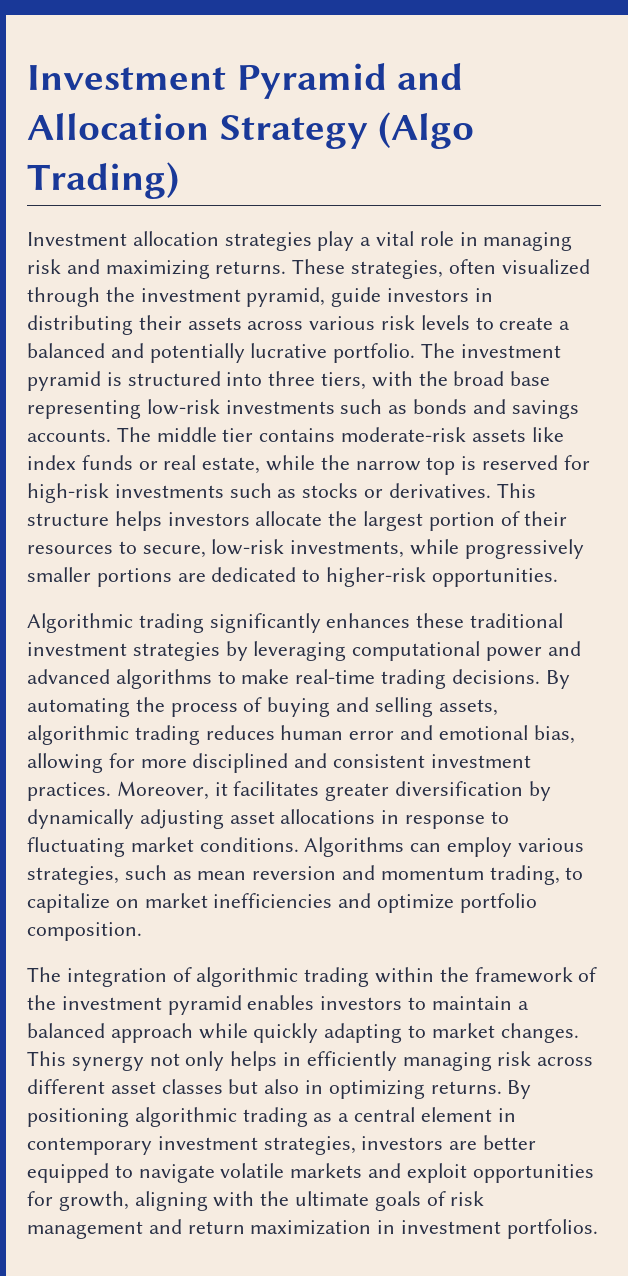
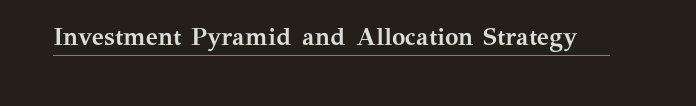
[378,112,475,149] [27,162,179,199] [27,231,573,251] [27,259,590,279] [27,287,493,307] [27,315,571,335] [27,343,561,363] [27,371,551,391] [27,399,579,419] [27,427,564,442] [27,455,590,475] [27,483,536,503] [27,511,568,531] [27,539,584,559] [27,567,558,587] [27,613,564,633] [27,641,581,661] [27,669,570,689] [27,697,498,717] [27,725,575,745] [27,753,531,773] [27,781,551,801] [27,809,509,829] [27,837,584,857] [27,865,584,885] [27,893,537,913] [27,922,142,941] [27,967,598,987] [27,995,529,1015] [27,1023,579,1043] [27,1051,594,1071] [27,1079,532,1099] [27,1107,516,1127] [27,1135,537,1155] [27,1163,594,1183] [27,1191,485,1211] [27,1219,598,1239] (Algo Trading) // Investment allocation strategies play a vital role in managing risk and maximizing returns. These strategies, often visualized through the investment pyramid, guide investors in distributing their assets across various risk levels to create a balanced and potentially lucrative portfolio. The investment pyramid is structured into three tiers, with the broad base representing low-risk investments such as bonds and savings accounts. The middle tier contains moderate-risk assets like index funds or real estate, while the narrow top is reserved for high-risk investments such as stocks or derivatives. This structure helps investors allocate the largest portion of their resources to secure, low-risk investments, while progressively smaller portions are dedicated to higher-risk opportunities. // Algorithmic trading significantly enhances these traditional investment strategies by leveraging computational power and advanced algorithms to make real-time trading decisions. By automating the process of buying and selling assets, algorithmic trading reduces human error and emotional bias, allowing for more disciplined and consistent investment practices. Moreover, it facilitates greater diversification by dynamically adjusting asset allocations in response to fluctuating market conditions. Algorithms can employ various strategies, such as mean reversion and momentum trading, to capitalize on market inefficiencies and optimize portfolio composition. // The integration of algorithmic trading within the framework of the investment pyramid enables investors to maintain a balanced approach while quickly adapting to market changes. This synergy not only helps in efficiently managing risk across different asset classes but also in optimizing returns. By positioning algorithmic trading as a central element in contemporary investment strategies, investors are better equipped to navigate volatile markets and exploit opportunities for growth, aligning with the ultimate goals of risk management and return maximization in investment portfolios. -> (578, 39) none

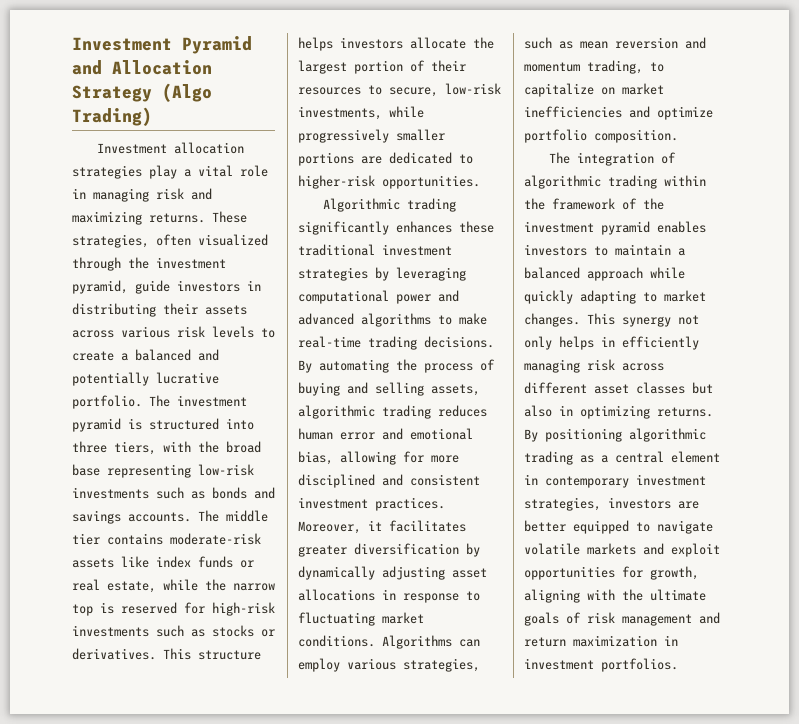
(578, 39) none -> [162,83,212,102] [72,107,152,126] [96,142,244,154] [72,165,268,179] [72,188,212,202] [72,211,247,225] [72,234,268,248] [72,257,226,271] [72,280,261,294] [72,303,247,317] [72,326,275,338] [72,349,219,361] [72,372,219,386] [72,395,247,409] [72,418,254,432] [72,441,261,455] [72,464,254,478] [72,487,275,499] [72,510,268,524] [72,533,261,545] [72,556,254,568] [72,579,275,593] [72,602,275,616] [72,625,275,637] [72,648,261,660] [298,37,494,51] [298,60,466,74] [298,83,501,97] [298,106,424,120] [298,129,445,143] [298,152,473,166] [298,175,480,189] [322,198,456,212] [298,221,494,235] [298,244,452,256] [298,267,466,281] [298,290,459,304] [298,313,487,327] [298,336,494,350] [298,359,495,373] [298,382,480,396] [298,405,487,419] [298,428,473,440] [298,451,459,465] [298,474,480,488] [298,497,445,511] [298,520,466,534] [298,543,480,557] [298,566,487,580] [298,589,480,603] [298,612,424,626] [298,635,480,649] [298,658,480,672] [524,37,706,49] [524,60,664,74] [524,83,664,97] [524,106,713,120] [524,129,678,143] [548,152,676,166] [524,175,706,189] [524,198,664,210] [524,221,706,235] [524,244,685,256] [524,267,685,281] [524,290,706,304] [524,313,699,327] [524,336,699,350] [524,359,664,373] [524,382,713,394] [524,405,713,419] [524,428,706,442] [524,451,720,465] [524,474,706,488] [524,497,699,511] [524,520,713,534] [524,543,720,557] [524,566,699,580] [524,589,706,603] [524,612,720,626] [524,635,678,647] [524,658,678,672] (Algo Trading) // Investment allocation strategies play a vital role in managing risk and maximizing returns. These strategies, often visualized through the investment pyramid, guide investors in distributing their assets across various risk levels to create a balanced and potentially lucrative portfolio. The investment pyramid is structured into three tiers, with the broad base representing low-risk investments such as bonds and savings accounts. The middle tier contains moderate-risk assets like index funds or real estate, while the narrow top is reserved for high-risk investments such as stocks or derivatives. This structure helps investors allocate the largest portion of their resources to secure, low-risk investments, while progressively smaller portions are dedicated to higher-risk opportunities. // Algorithmic trading significantly enhances these traditional investment strategies by leveraging computational power and advanced algorithms to make real-time trading decisions. By automating the process of buying and selling assets, algorithmic trading reduces human error and emotional bias, allowing for more disciplined and consistent investment practices. Moreover, it facilitates greater diversification by dynamically adjusting asset allocations in response to fluctuating market conditions. Algorithms can employ various strategies, such as mean reversion and momentum trading, to capitalize on market inefficiencies and optimize portfolio composition. // The integration of algorithmic trading within the framework of the investment pyramid enables investors to maintain a balanced approach while quickly adapting to market changes. This synergy not only helps in efficiently managing risk across different asset classes but also in optimizing returns. By positioning algorithmic trading as a central element in contemporary investment strategies, investors are better equipped to navigate volatile markets and exploit opportunities for growth, aligning with the ultimate goals of risk management and return maximization in investment portfolios.

